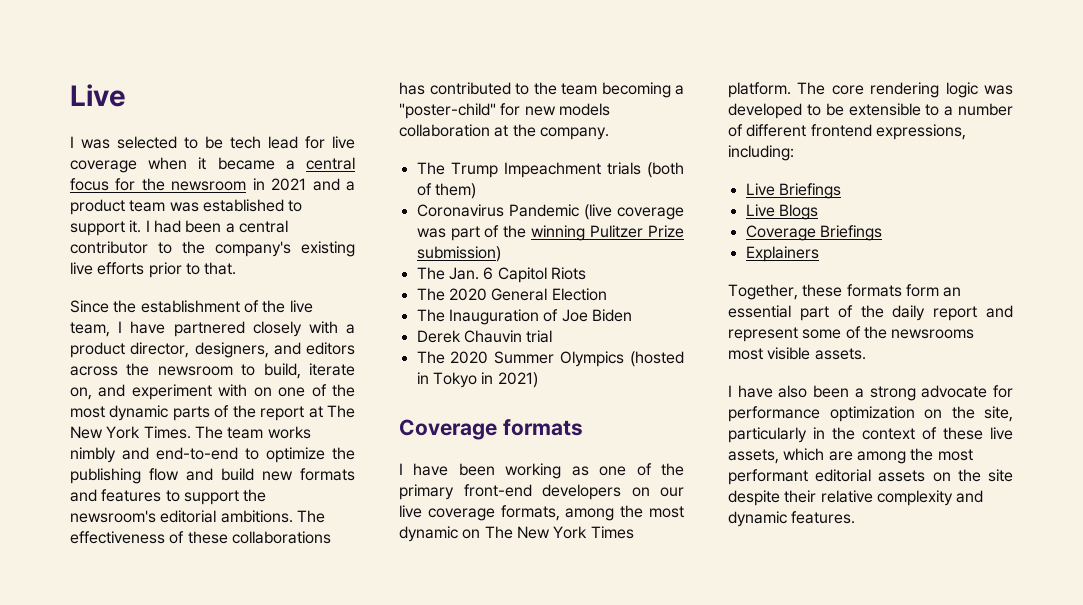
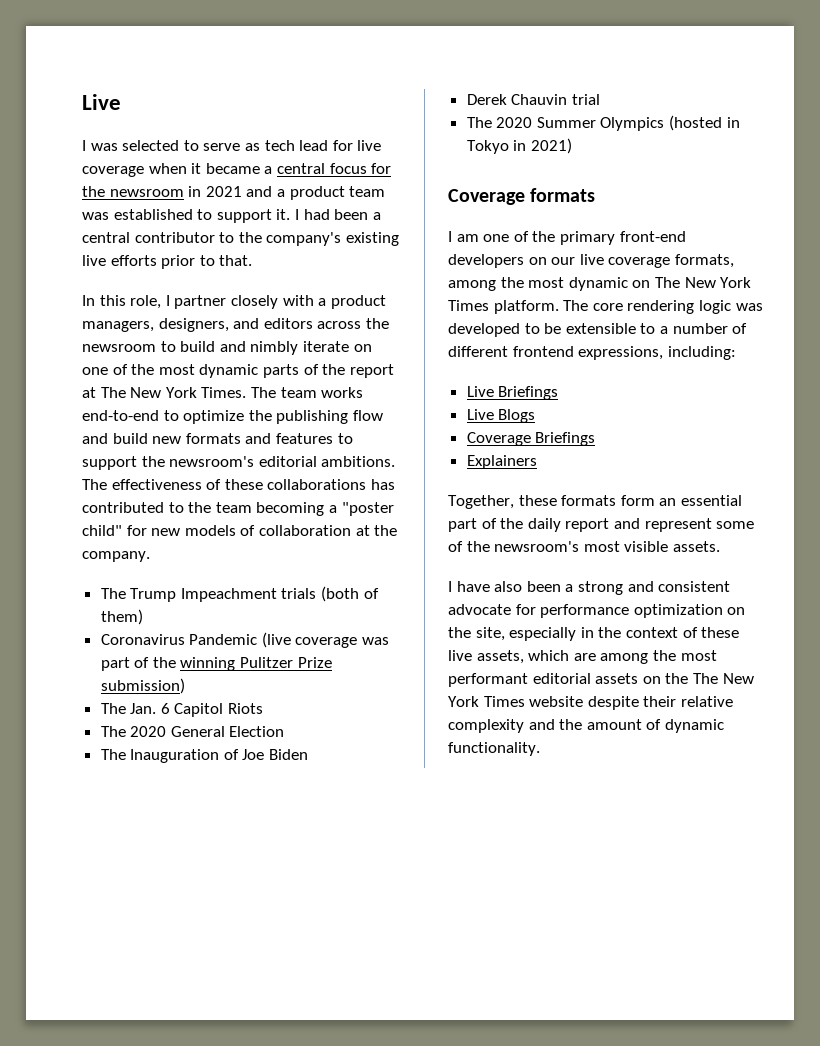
[205,136,223,149] be -> [203,143,260,151] serve as
[70,300,313,313] [70,321,245,337] Since the establishment of the live team, I have partnered -> [82,295,227,309] In this role, I partner
[130,342,190,358] director, -> [82,321,154,332] managers,
[263,363,355,379] [70,384,248,400] build, iterate on, and experiment with -> [180,341,349,355] build and nimbly iterate
[70,447,149,463] nimbly and -> (364, 392) none
[399,103,496,119] "poster-child" -> [341,502,394,516] [82,525,122,536] "poster child"
(610, 109) none -> [240,525,256,536] of
[413,463,589,479] have been working as -> [456,234,479,242] am
[891,329,975,339] newsrooms -> [494,541,580,552] newsroom's
(916, 393) none -> [627,581,731,592] and consistent
[728,427,807,443] particularly -> [509,627,577,641] especially
[988,469,1013,482] site -> [692,673,754,684] [448,696,584,707] The New York Times website
[728,511,856,527] dynamic features. -> [559,719,724,733] [448,742,540,756] the amount of dynamic functionality.

